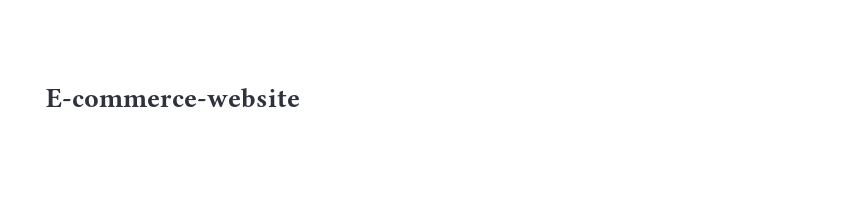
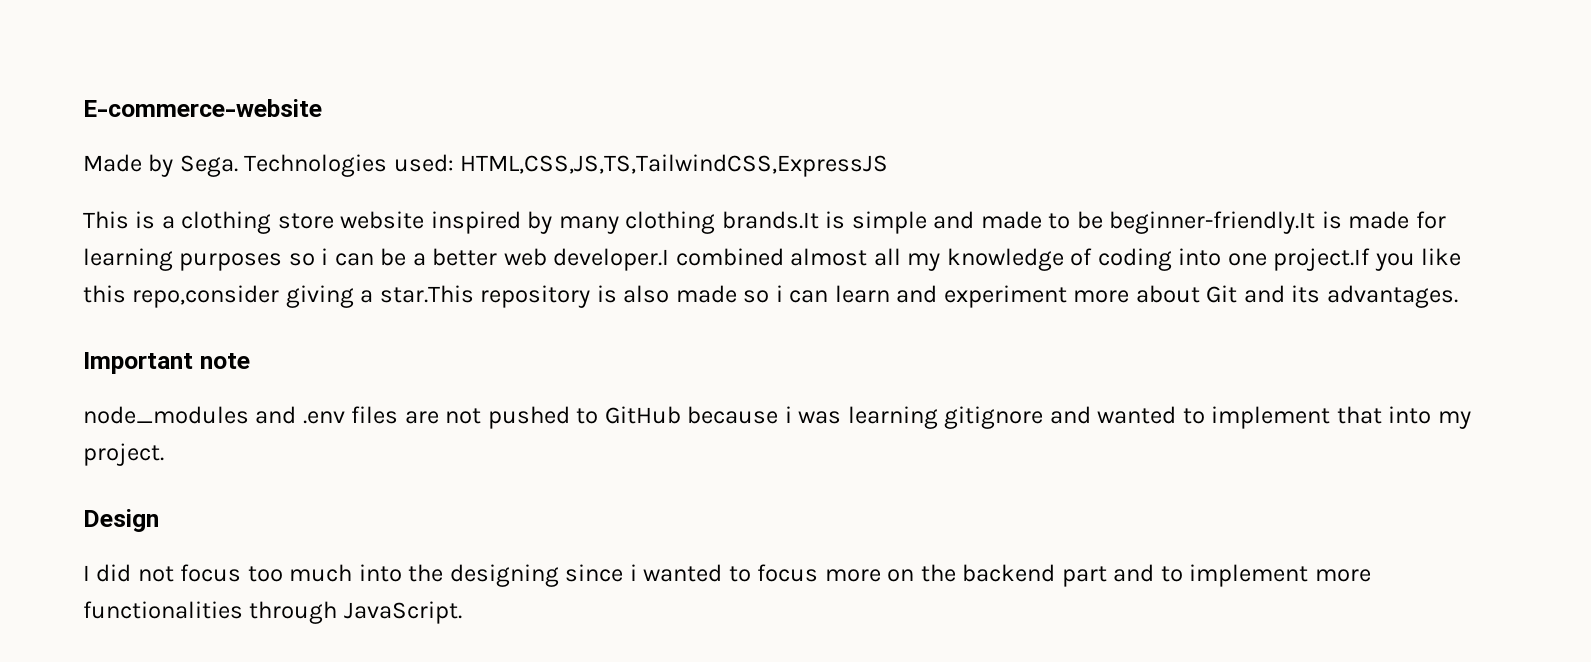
(300, 98) none -> [83,154,889,177] [83,211,1446,234] [83,248,1462,271] [83,285,1458,308] [83,352,250,374] [83,406,1471,429] [83,443,164,466] [83,509,159,532] [83,564,1371,587] [83,601,462,624] // Made by Sega. Technologies used: HTML,CSS,JS,TS,TailwindCSS,ExpressJS // This is a clothing store website inspired by many clothing brands.It is simple and made to be beginner-friendly.It is made for learning purposes so i can be a better web developer.I combined almost all my knowledge of coding into one project.If you like this repo,consider giving a star.This repository is also made so i can learn and experiment more about Git and its advantages. // Important note // node_modules and .env files are not pushed to GitHub because i was learning gitignore and wanted to implement that into my project. // Design // I did not focus too much into the designing since i wanted to focus more on the backend part and to implement more functionalities through JavaScript.

